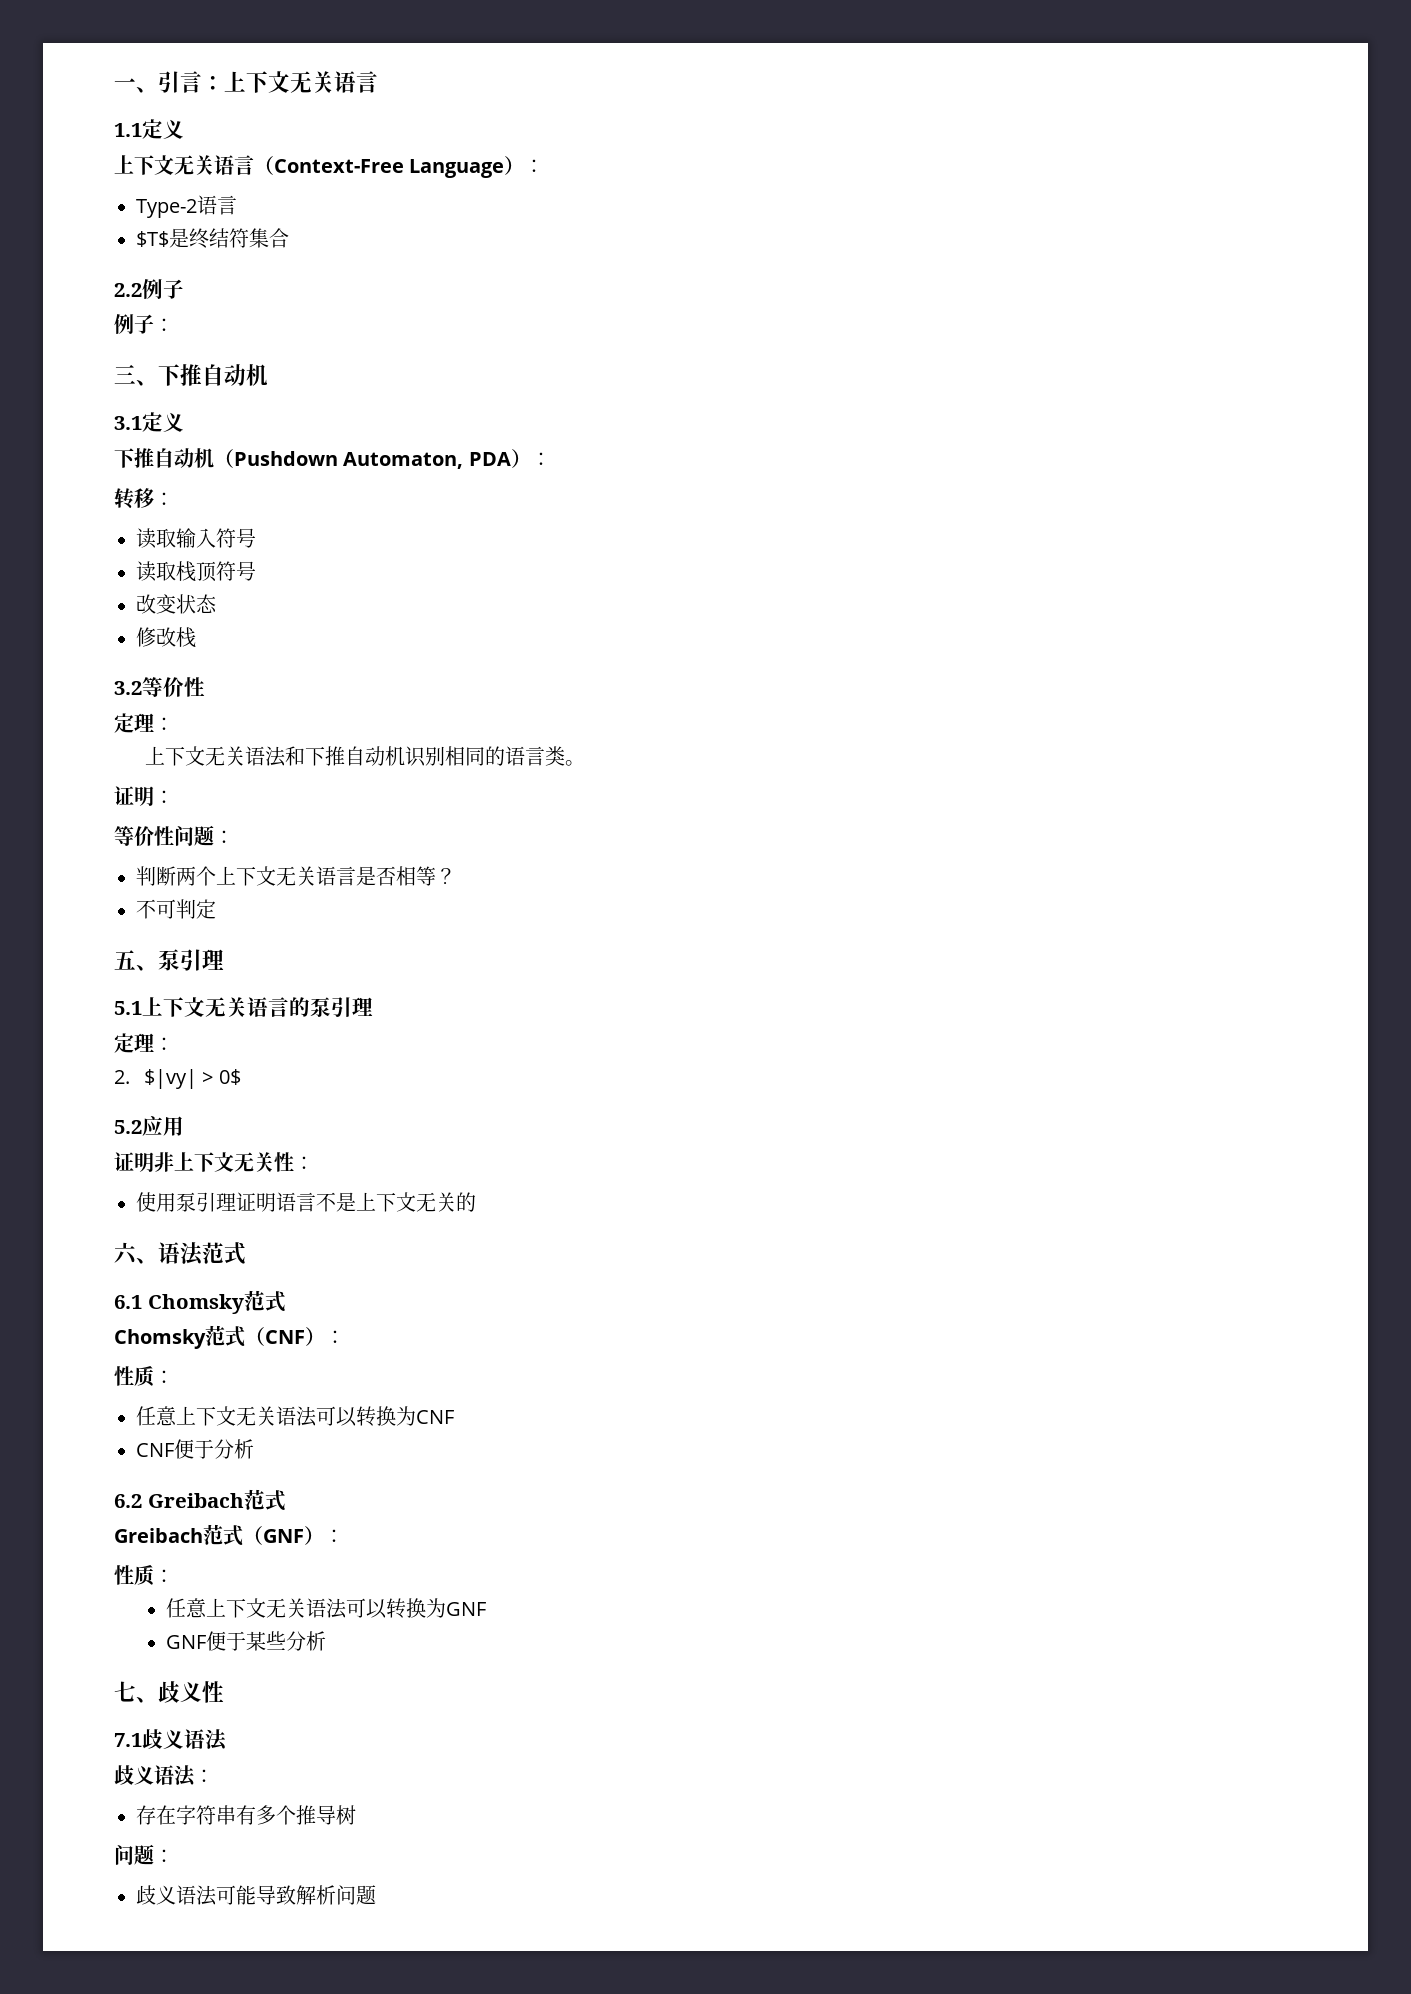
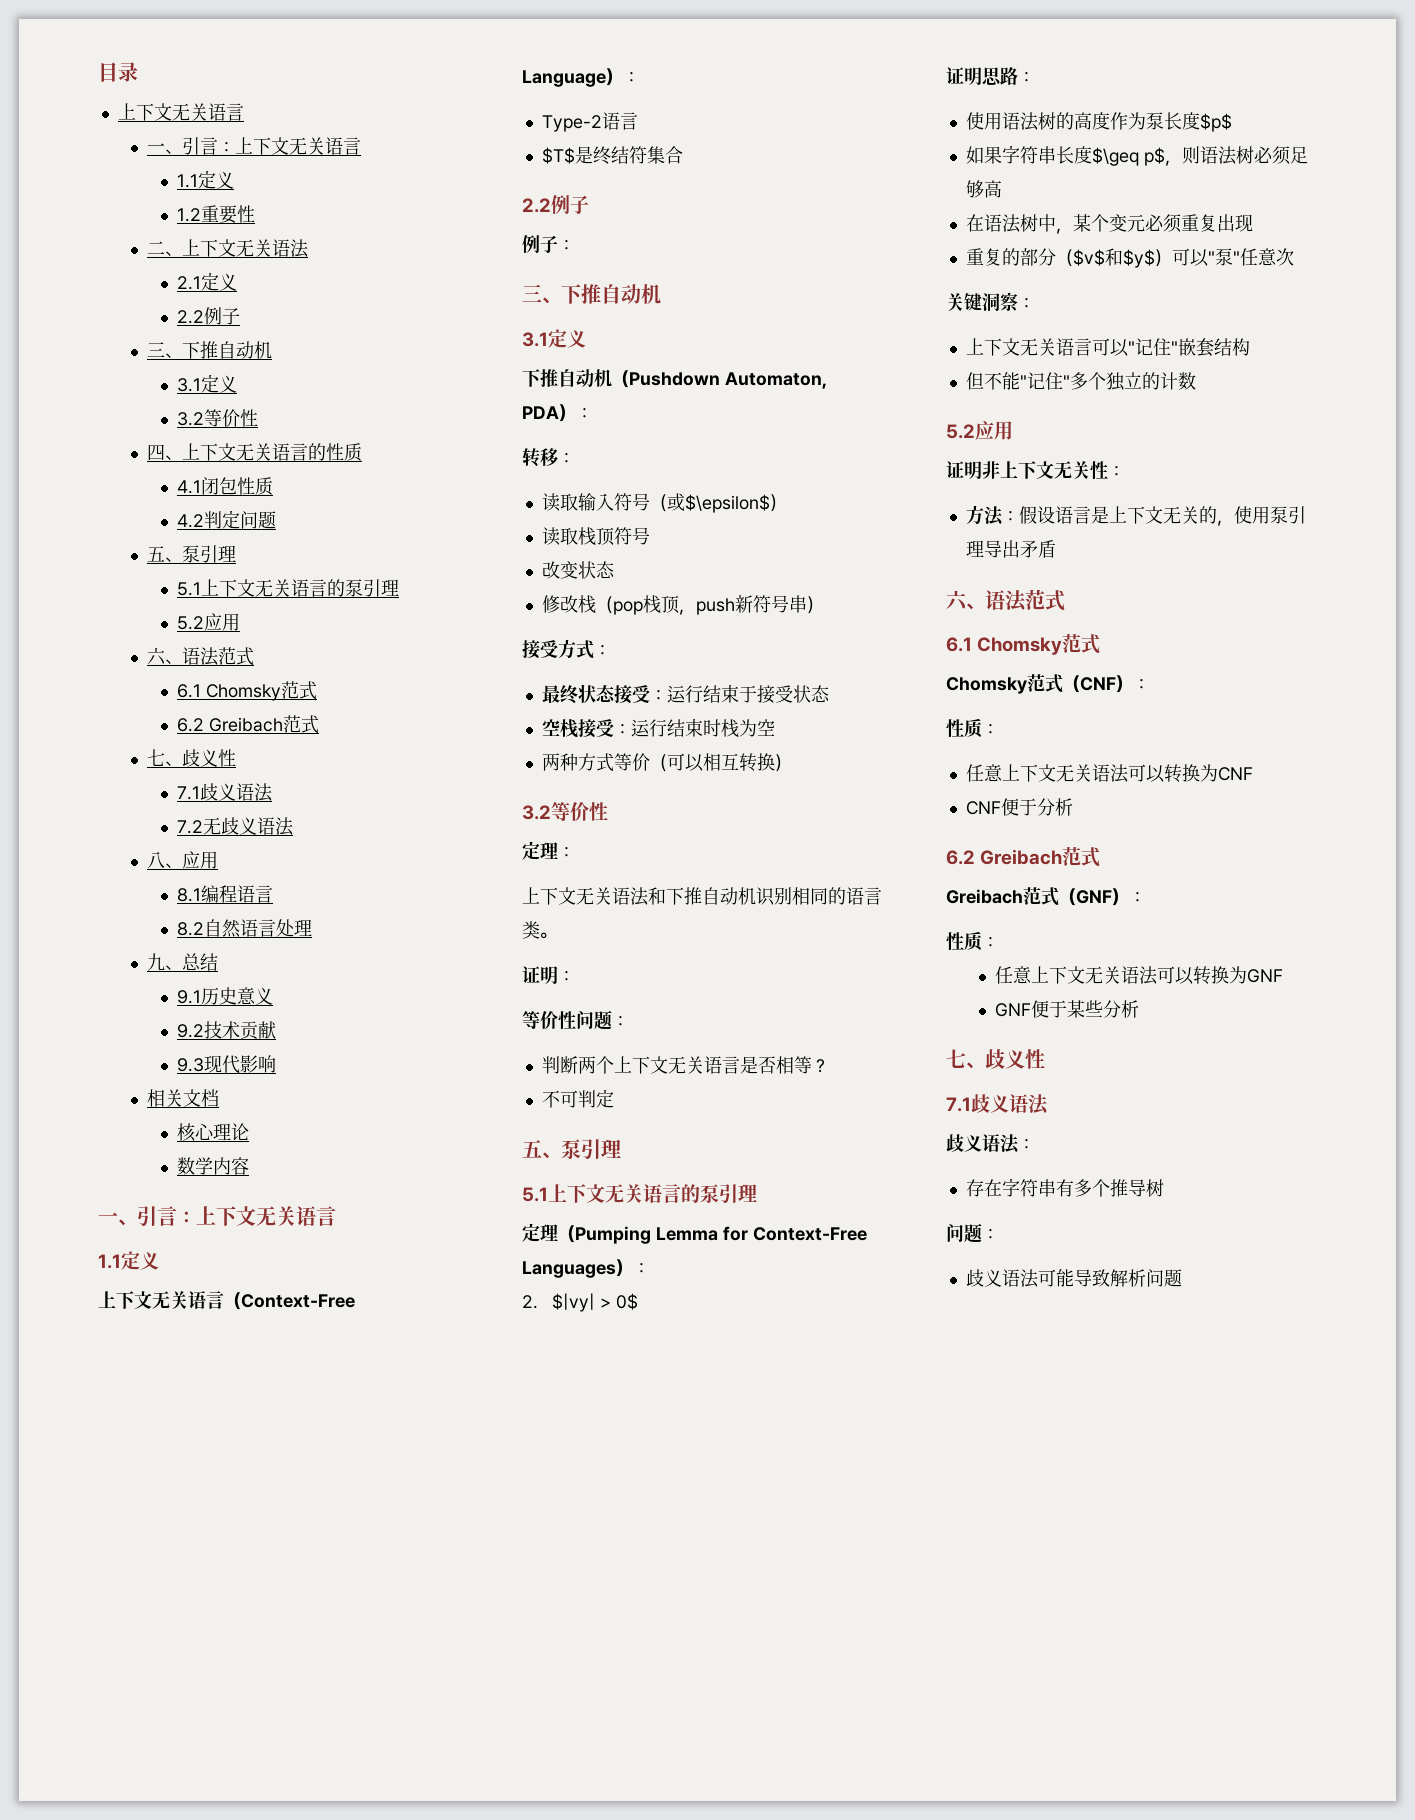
(114, 84) none -> [98,62,138,82] [117,103,244,121] [147,137,362,155] [176,170,234,189] [176,205,255,224] [147,239,310,258] [176,272,237,291] [176,307,240,325] [147,341,273,359] [176,374,237,393] [176,409,258,427] [147,443,363,462] [176,477,273,496] [176,510,276,529] [147,545,237,563] [176,579,399,597] [176,613,240,631] [147,647,255,666] [176,681,317,701] [176,715,319,734] [147,749,237,767] [176,783,273,802] [176,817,294,836] [147,851,219,869] [176,885,273,903] [176,919,312,938] [147,953,219,971] [176,987,273,1005] [176,1021,276,1040] [176,1055,276,1074] [147,1089,220,1107] [176,1123,249,1142] [176,1157,249,1175] 目录 // 上下文无关语言 // 一、引言：上下文无关语言 // 1.1定义 // 1.2重要性 // 二、上下文无关语法 // 2.1定义 // 2.2例子 // 三、下推自动机 // 3.1定义 // 3.2等价性 // 四、上下文无关语言的性质 // 4.1闭包性质 // 4.2判定问题 // 五、泵引理 // 5.1上下文无关语言的泵引理 // 5.2应用 // 六、语法范式 // 6.1 Chomsky范式 // 6.2 Greibach范式 // 七、歧义性 // 7.1歧义语法 // 7.2无歧义语法 // 八、应用 // 8.1编程语言 // 8.2自然语言处理 // 九、总结 // 9.1历史意义 // 9.2技术贡献 // 9.3现代影响 // 相关文档 // 核心理论 // 数学内容 //
(256, 538) none -> [649,493,787,513] （或$\epsilon$）
(196, 637) none -> [595,595,824,615] [522,639,611,659] [541,684,830,704] [541,719,775,738] [541,753,792,772] （pop栈顶，push新符号串） // 接受方式： // 最终状态接受：运行结束于接受状态 // 空栈接受：运行结束时栈为空 // 两种方式等价（可以相互转换）
(154, 1042) none -> [558,1225,867,1244] [522,1259,633,1278] （Pumping Lemma for Context-Free Languages）
(241, 1077) none -> [946,67,1035,86] [965,112,1232,132] [965,145,1308,166] [965,180,1002,198] [965,214,1253,234] [965,248,1294,268] [946,292,1035,312] [965,338,1250,357] [965,372,1196,391] // 证明思路： // 使用语法树的高度作为泵长度$p$ // 如果字符串长度$\geq p$，则语法树必须足够高 // 在语法树中，某个变元必须重复出现 // 重复的部分（$v$和$y$）可以"泵"任意次 // 关键洞察： // 上下文无关语言可以"记住"嵌套结构 // 但不能"记住"多个独立的计数
[136,1192,336,1212] 使用泵引理证明语言不 -> [965,505,1091,526] 方法：假设语言
(476, 1202) none -> [1216,506,1306,526] [965,540,1056,558] ，使用泵引理导出矛盾

